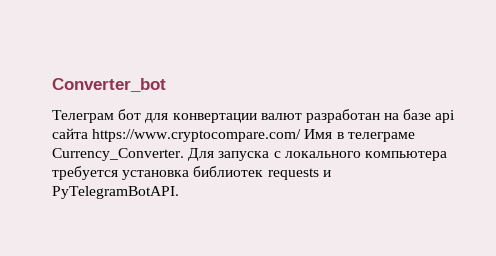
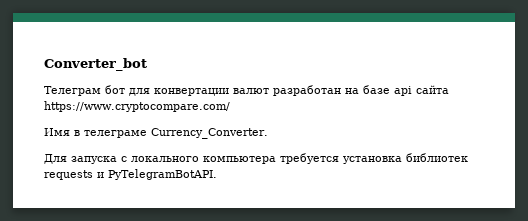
(302, 135) none -> (230, 106) //
(184, 154) none -> (268, 133) //

